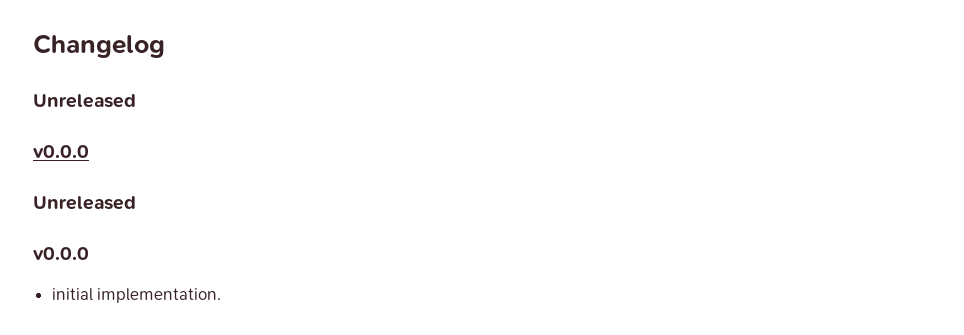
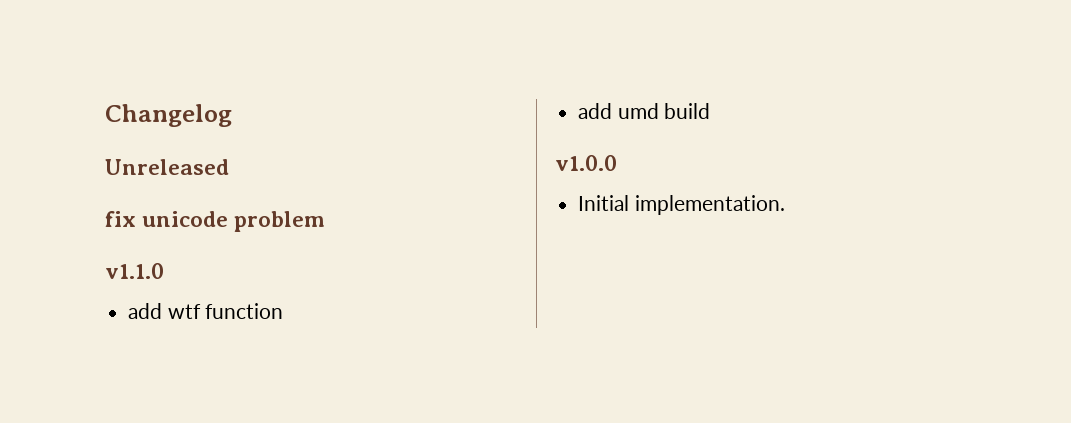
[33,145,89,158] [33,196,136,210] [33,247,89,260] [51,288,93,301] v0.0.0 // Unreleased // v0.0.0 // initial -> [105,211,326,232] [105,263,164,279] [128,303,284,319] [578,103,711,119] [555,155,617,171] [578,195,630,211] fix unicode problem // v1.1.0 // add wtf function // add umd build // v1.0.0 // Initial

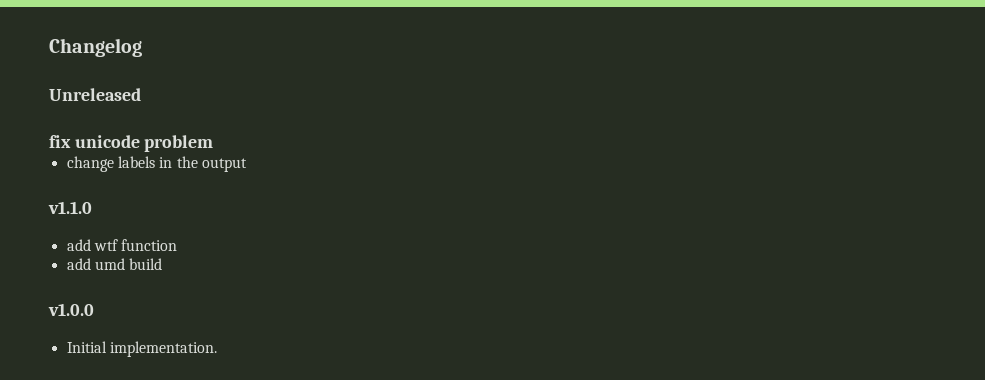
(326, 221) none -> [66,156,247,172] // change labels in the output

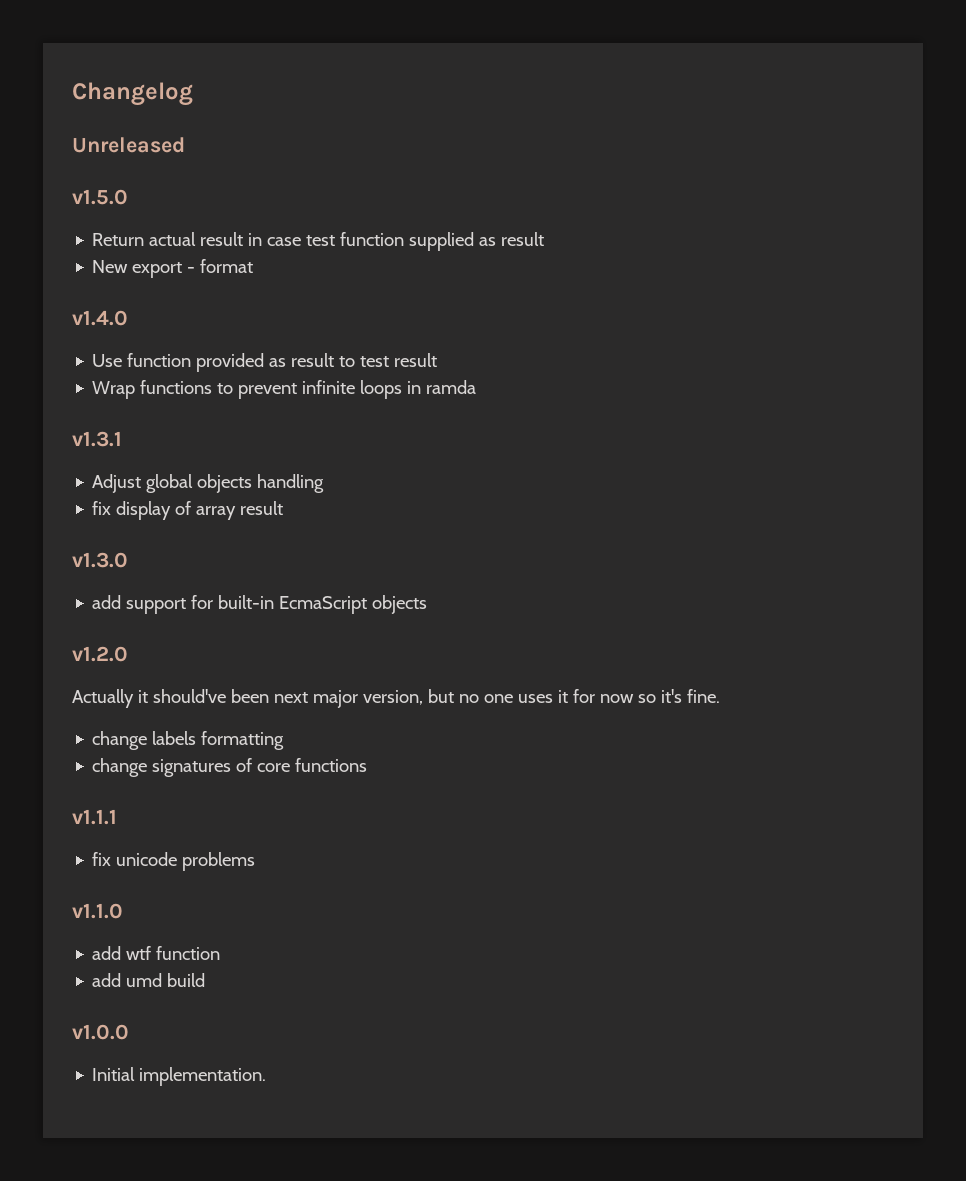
[49,135,214,152] [66,156,247,172] fix unicode problem // change labels in the output -> [72,189,128,205] [92,232,545,251] [92,259,254,278] [72,310,128,326] [92,353,438,372] [92,380,477,399] [72,431,122,447] [92,474,325,493] [92,501,284,520] [72,552,128,568] [92,595,428,614] [72,646,128,662] [72,689,720,708] [92,731,285,750] [92,758,368,777] [72,809,117,825] [92,852,256,871] v1.5.0 // Return actual result in case test function supplied as result // New export - format // v1.4.0 // Use function provided as result to test result // Wrap functions to prevent infinite loops in ramda // v1.3.1 // Adjust global objects handling // fix display of array result // v1.3.0 // add support for built-in EcmaScript objects // v1.2.0 // Actually it should've been next major version, but no one uses it for now so it's fine. // change labels formatting // change signatures of core functions // v1.1.1 // fix unicode problems

